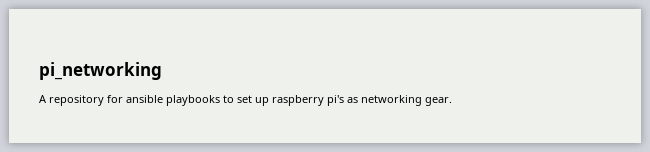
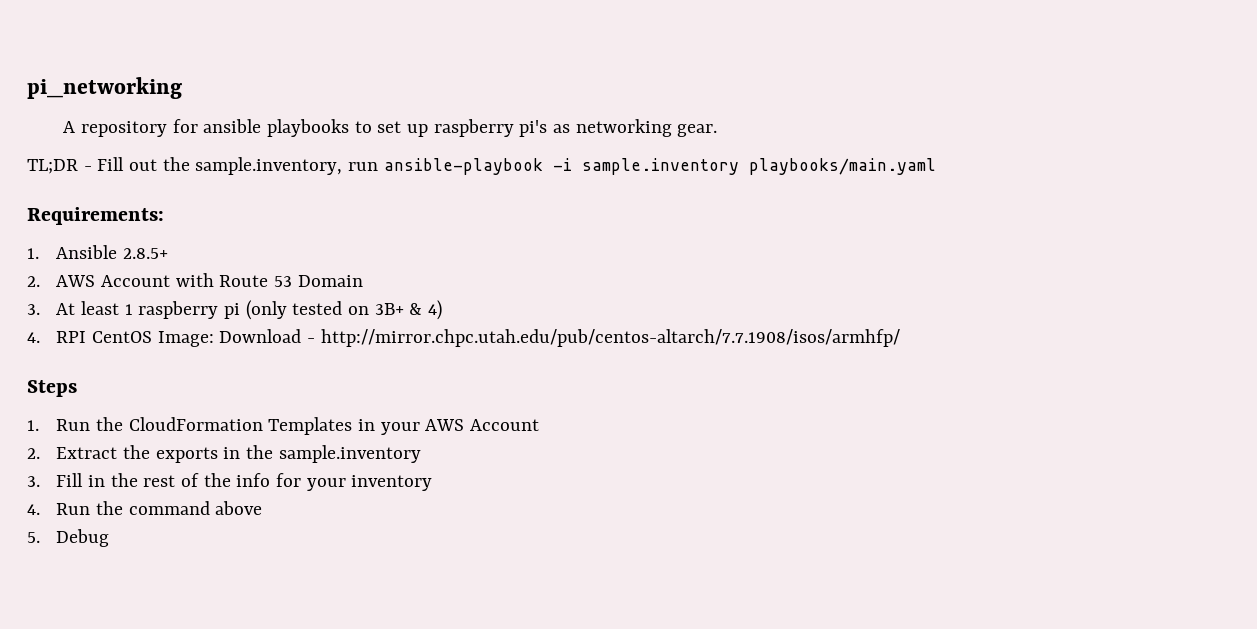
(452, 101) none -> [27,157,936,175] [27,207,164,225] [27,245,168,259] [27,273,363,287] [27,300,442,320] [27,329,900,347] [27,380,77,397] [27,417,539,435] [27,445,421,463] [27,473,433,491] [27,501,263,515] [27,529,110,547] // TL;DR - Fill out the sample.inventory, run ansible-playbook -i sample.inventory playbooks/main.yaml // Requirements: // 1. Ansible 2.8.5+ // 2. AWS Account with Route 53 Domain // 3. At least 1 raspberry pi (only tested on 3B+ & 4) // 4. RPI CentOS Image: Download - http://mirror.chpc.utah.edu/pub/centos-altarch/7.7.1908/isos/armhfp/ // Steps // 1. Run the CloudFormation Templates in your AWS Account // 2. Extract the exports in the sample.inventory // 3. Fill in the rest of the info for your inventory // 4. Run the command above // 5. Debug

